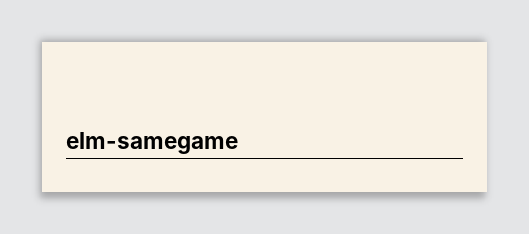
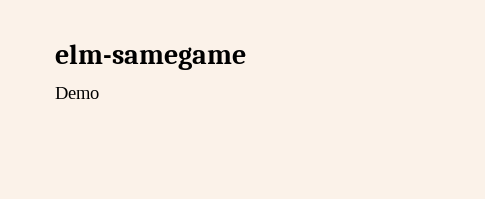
(238, 143) none -> [55,87,99,99] // Demo

